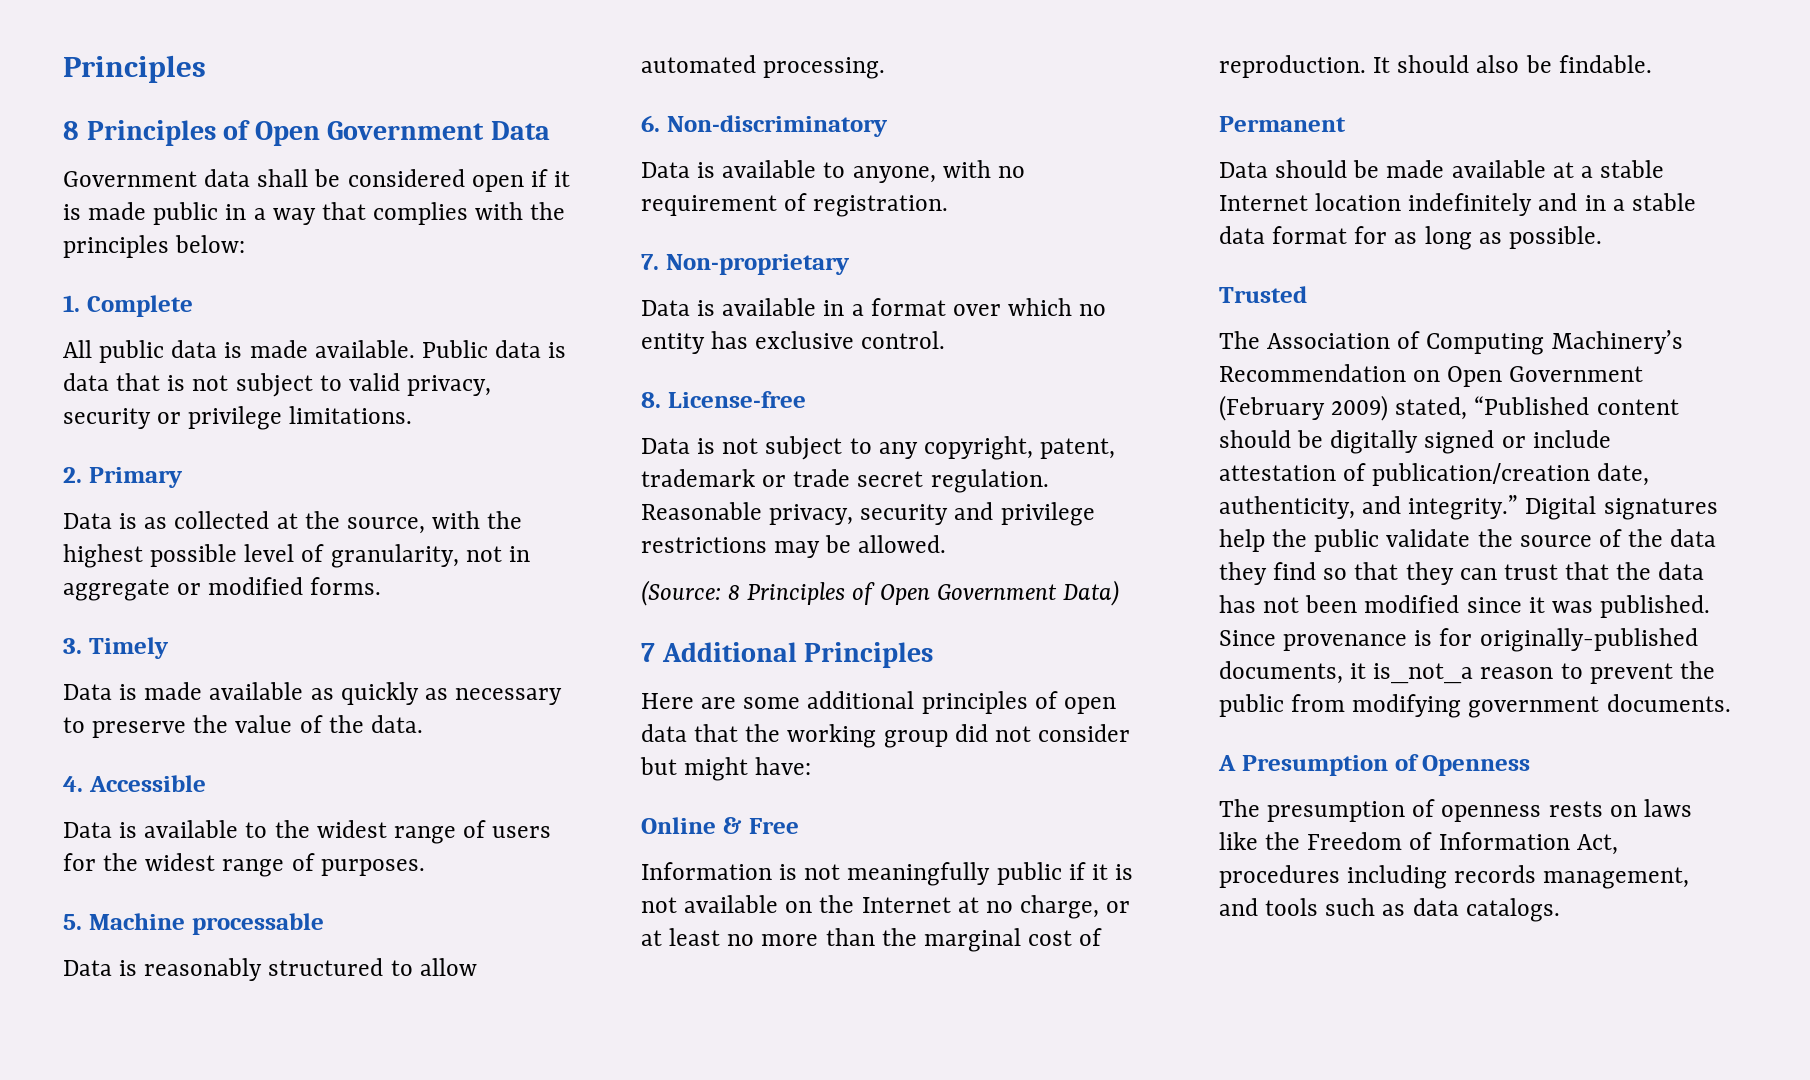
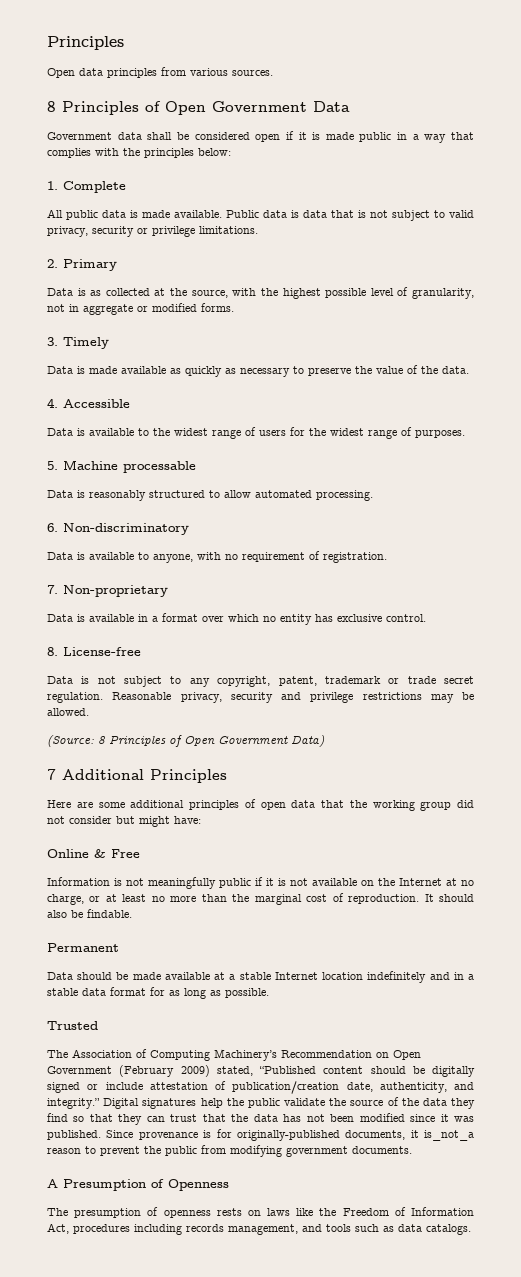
[63,55,206,83] Principles -> [47,36,124,50] [47,67,273,78] Principles // Open data principles from various sources.

